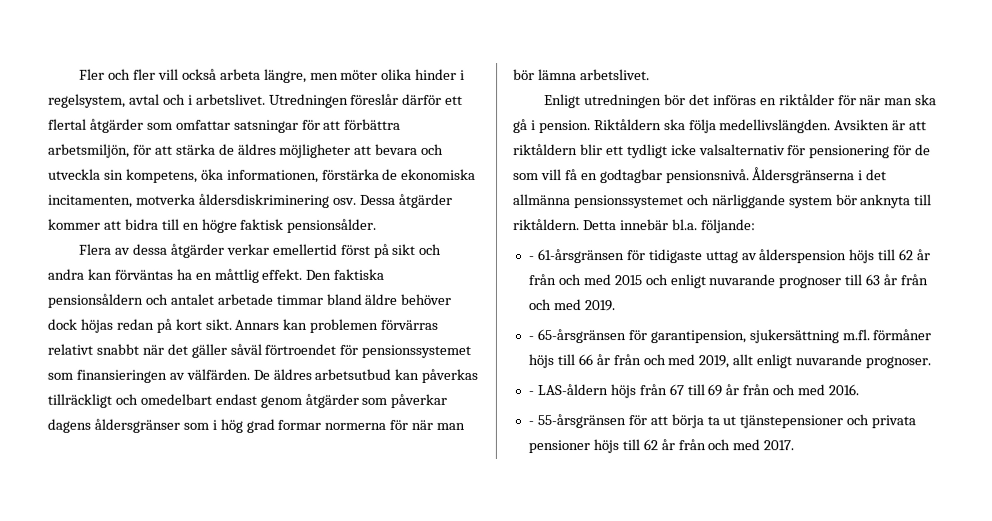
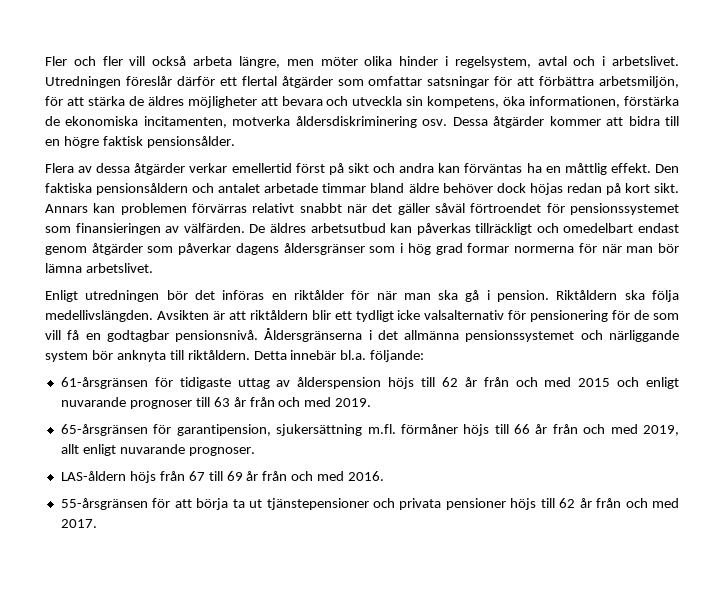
[528,256,535,261] - -> (425, 356) none
[527,336,534,341] - -> (372, 402) none
[527,391,534,396] - -> (255, 451) none
[527,421,534,426] - -> (385, 476) none

